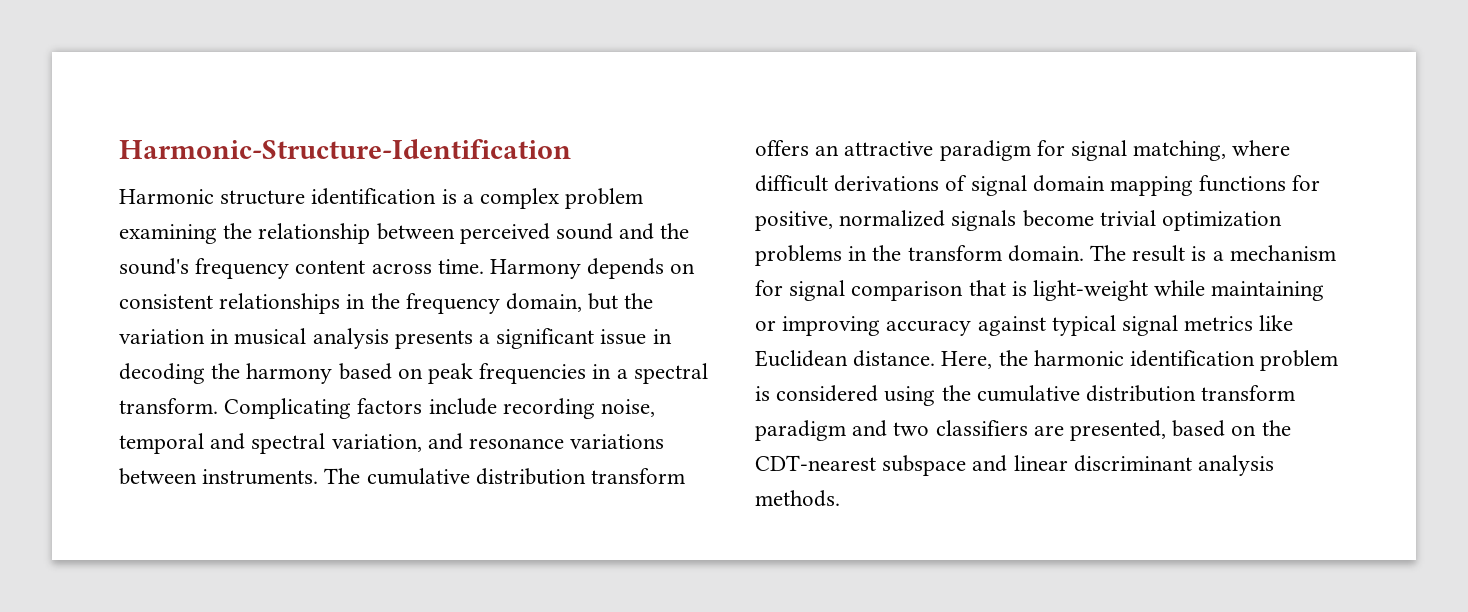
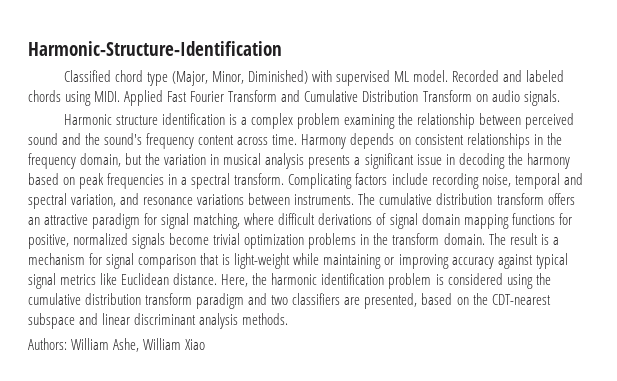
(571, 149) none -> [63,70,565,86] [28,90,560,106] // Classified chord type (Major, Minor, Diminished) with supervised ML model. Recorded and labeled chords using MIDI. Applied Fast Fourier Transform and Cumulative Distribution Transform on audio signals.
(840, 498) none -> [28,338,206,352] // Authors: William Ashe, William Xiao

